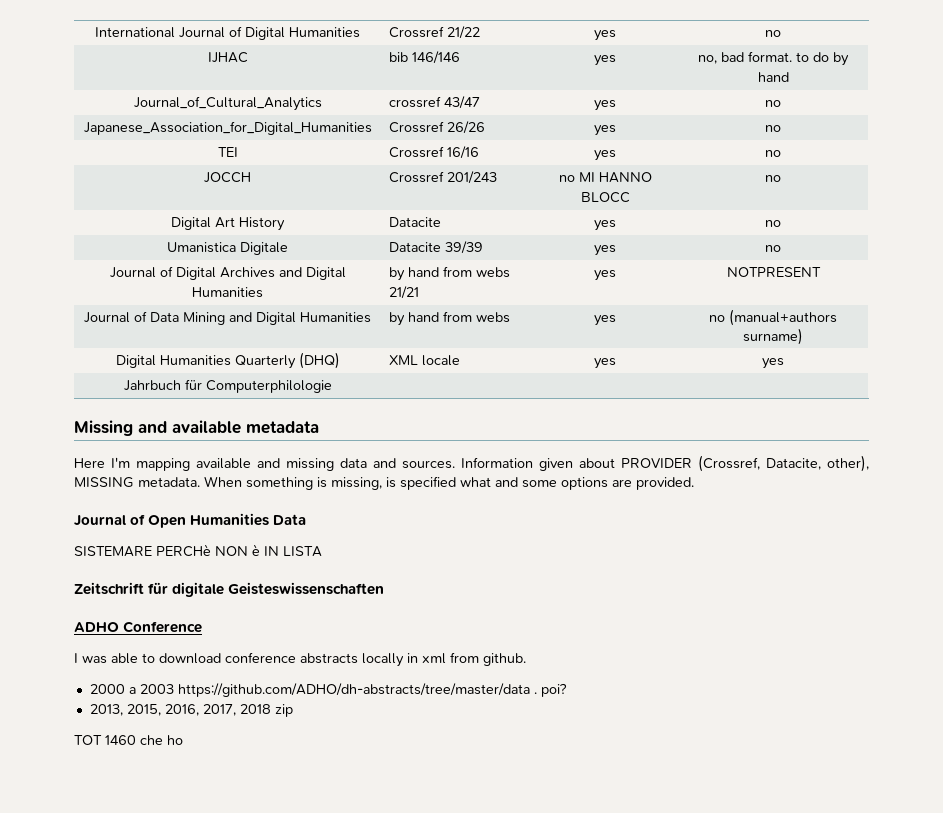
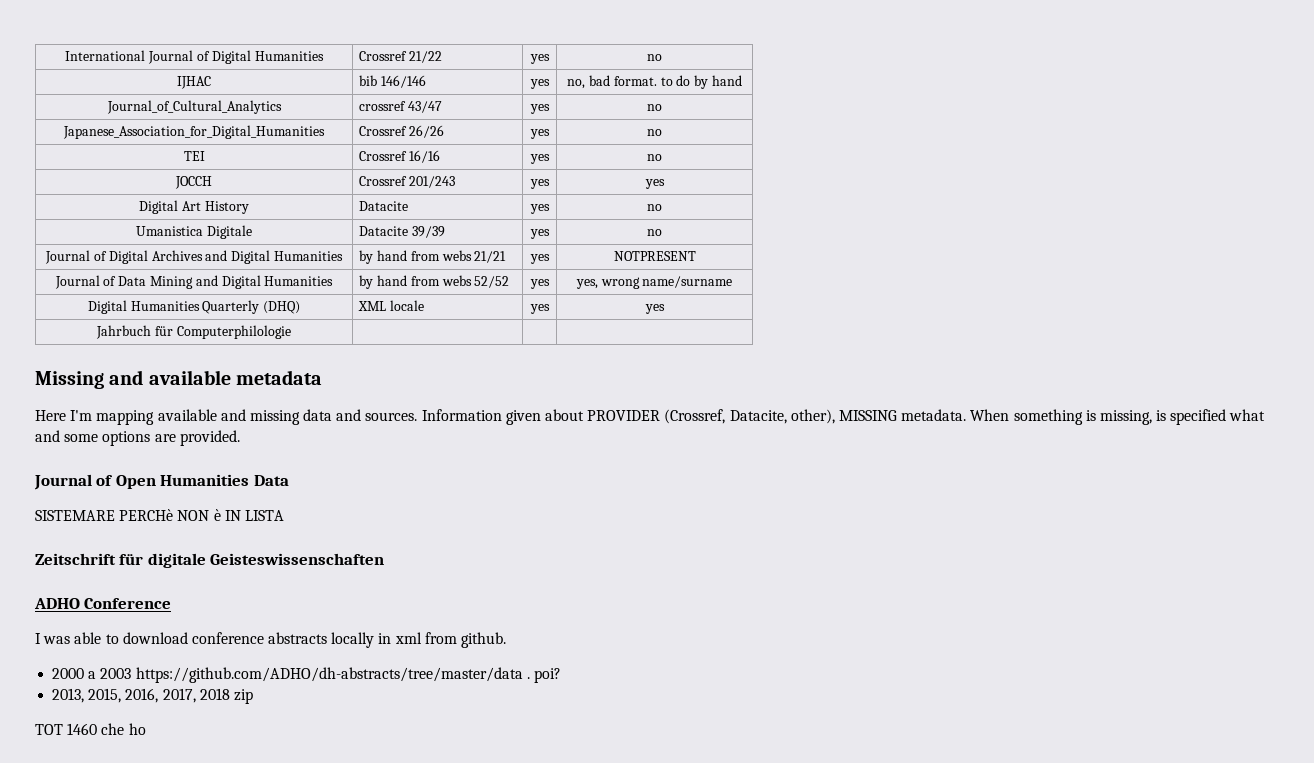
[558,172,652,183] [580,192,630,203] [765,175,781,182] no MI HANNO BLOCC | no -> [529,179,550,189] [644,179,665,189] yes | yes
[594,315,616,326] [709,309,837,326] [743,328,803,345] | yes | no (manual+authors surname) -> [474,276,510,288] [529,279,550,289] [575,276,733,289] 52/52 | yes | yes, wrong name/surname

